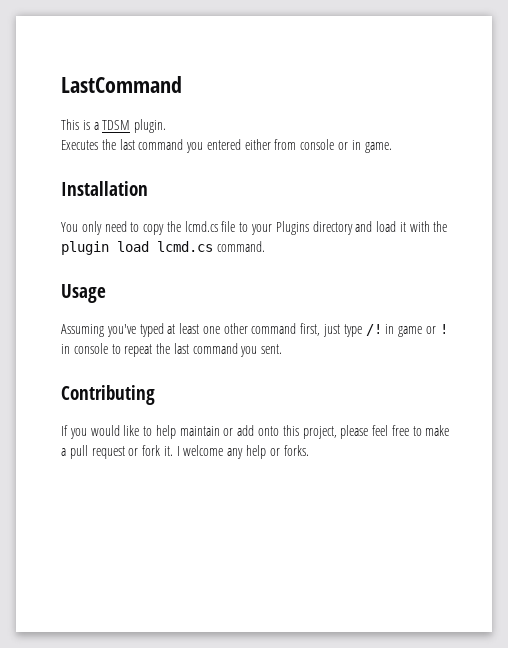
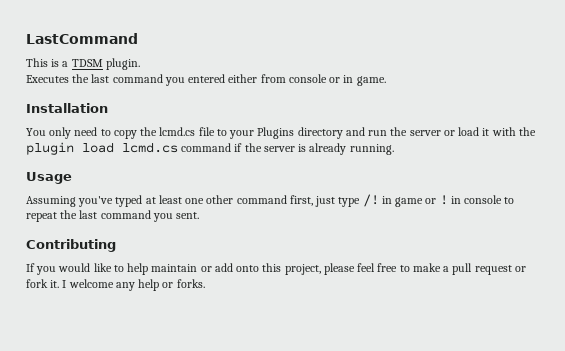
(373, 226) none -> [368,127,455,136] run the server or
[216,241,265,252] command. -> [181,143,394,155] command if the server is already running.

